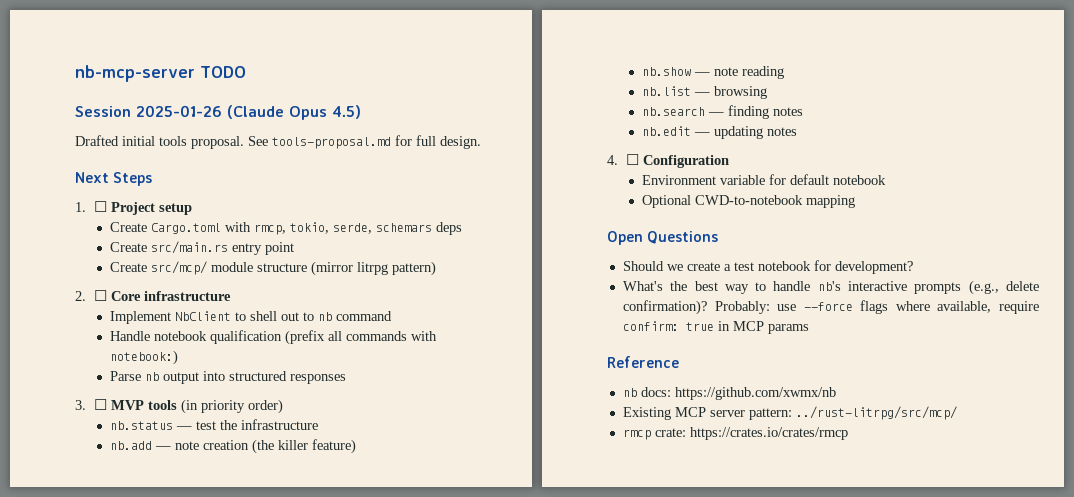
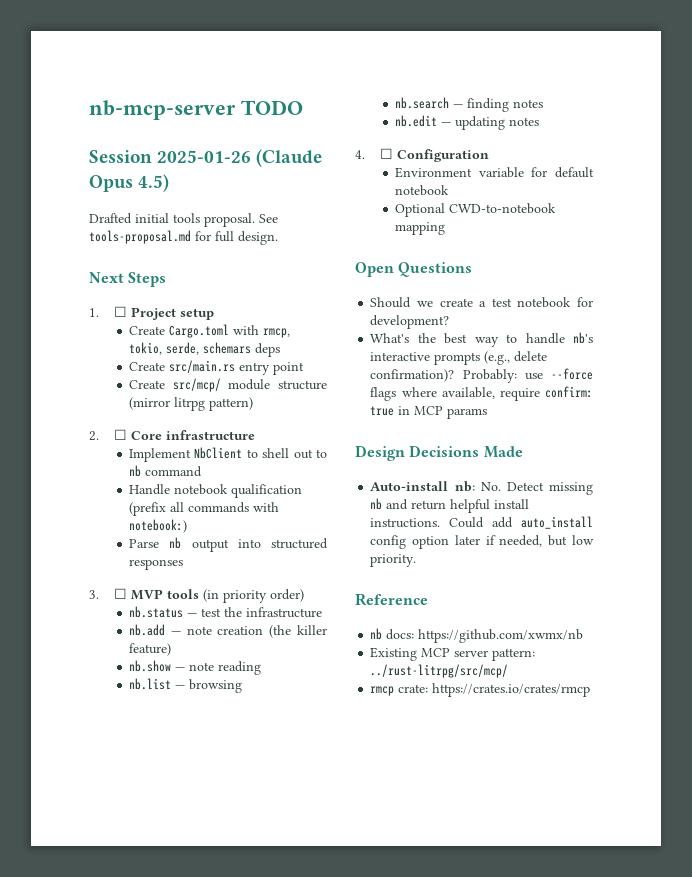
(809, 329) none -> [355,445,523,461] [370,481,593,495] [370,498,530,513] [370,516,593,529] [370,535,594,549] [370,554,417,567] // Design Decisions Made // Auto-install nb: No. Detect missing nb and return helpful install instructions. Could add auto_install config option later if needed, but low priority.

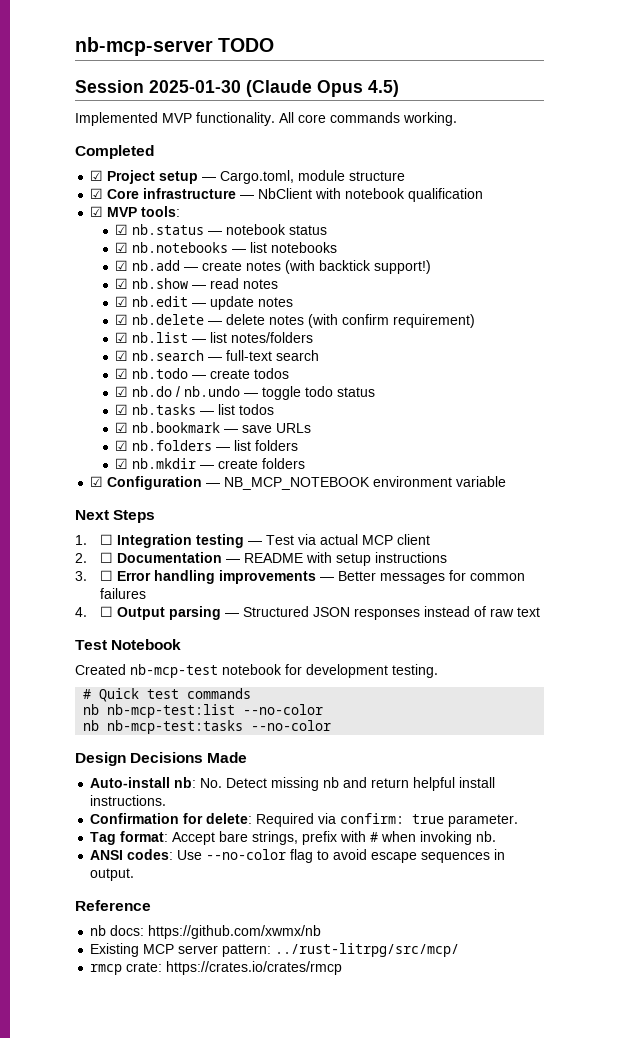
[157,150,252,163] 2025-01-26 -> [149,80,241,93] 2025-01-30
[89,213,278,227] [89,230,278,245] [89,272,167,287] [89,306,214,320] [129,324,291,338] [129,342,281,357] [129,360,305,375] [129,378,327,392] [129,397,254,411] [89,429,255,441] [129,447,328,462] [129,465,203,477] [129,484,303,498] [129,502,280,516] [129,519,188,533] [129,537,328,552] [129,559,184,570] [89,588,304,603] [129,606,323,618] [129,624,327,638] [129,643,172,656] [129,660,262,675] [129,678,243,693] [395,97,544,112] [395,115,540,130] [355,148,489,162] [395,167,594,178] [395,185,450,196] [395,203,557,217] [395,222,446,235] [355,262,473,277] [370,297,593,308] [370,315,450,329] [370,332,593,347] [370,351,548,365] [370,368,593,383] [370,386,593,401] [370,406,488,419] Drafted initial tools proposal. See tools-proposal.md for full design. // Next Steps // 1. ☐ Project setup // Create Cargo.toml with rmcp, tokio, serde, schemars deps // Create src/main.rs entry point // Create src/mcp/ module structure (mirror litrpg pattern) // 2. ☐ Core infrastructure // Implement NbClient to shell out to nb command // Handle notebook qualification (prefix all commands with notebook:) // Parse nb output into structured responses // 3. ☐ MVP tools (in priority order) // nb.status — test the infrastructure // nb.add — note creation (the killer feature) // nb.show — note reading // nb.list — browsing // nb.search — finding notes // nb.edit — updating notes // 4. ☐ Configuration // Environment variable for default notebook // Optional CWD-to-notebook mapping // Open Questions // Should we create a test notebook for development? // What's the best way to handle nb's interactive prompts (e.g., delete confirmation)? Probably: use --force flags where available, require confirm: true in MCP params -> [75,112,457,126] [75,145,154,159] [90,170,406,184] [90,188,484,202] [90,206,181,217] [115,224,328,235] [115,242,338,253] [115,260,432,274] [115,278,279,289] [115,296,294,310] [115,314,476,328] [115,332,314,343] [115,350,320,361] [115,368,290,379] [115,386,376,400] [115,404,275,415] [115,422,312,433] [115,440,299,451] [115,458,306,469] [90,476,507,490] [75,510,156,523] [75,534,430,548] [75,552,447,566] [75,570,525,584] [99,588,146,599] [75,606,540,620] [75,639,182,650] [75,664,438,678] [83,688,252,702] [83,704,324,718] [83,720,332,734] Implemented MVP functionality. All core commands working. // Completed // ☑ Project setup — Cargo.toml, module structure // ☑ Core infrastructure — NbClient with notebook qualification // ☑ MVP tools: // ☑ nb.status — notebook status // ☑ nb.notebooks — list notebooks // ☑ nb.add — create notes (with backtick support!) // ☑ nb.show — read notes // ☑ nb.edit — update notes // ☑ nb.delete — delete notes (with confirm requirement) // ☑ nb.list — list notes/folders // ☑ nb.search — full-text search // ☑ nb.todo — create todos // ☑ nb.do / nb.undo — toggle todo status // ☑ nb.tasks — list todos // ☑ nb.bookmark — save URLs // ☑ nb.folders — list folders // ☑ nb.mkdir — create folders // ☑ Configuration — NB_MCP_NOTEBOOK environment variable // Next Steps // 1. ☐ Integration testing — Test via actual MCP client // 2. ☐ Documentation — README with setup instructions // 3. ☐ Error handling improvements — Better messages for common failures // 4. ☐ Output parsing — Structured JSON responses instead of raw text // Test Notebook // Created nb-mcp-test notebook for development testing. // # Quick test commands // nb nb-mcp-test:list --no-color // nb nb-mcp-test:tasks --no-color
[449,516,593,529] [370,535,594,549] [370,554,417,567] Could add auto_install config option later if needed, but low priority. -> [90,813,519,827] [90,831,497,845] [90,849,506,863] [90,868,135,881] // Confirmation for delete: Required via confirm: true parameter. // Tag format: Accept bare strings, prefix with # when invoking nb. // ANSI codes: Use --no-color flag to avoid escape sequences in output.

